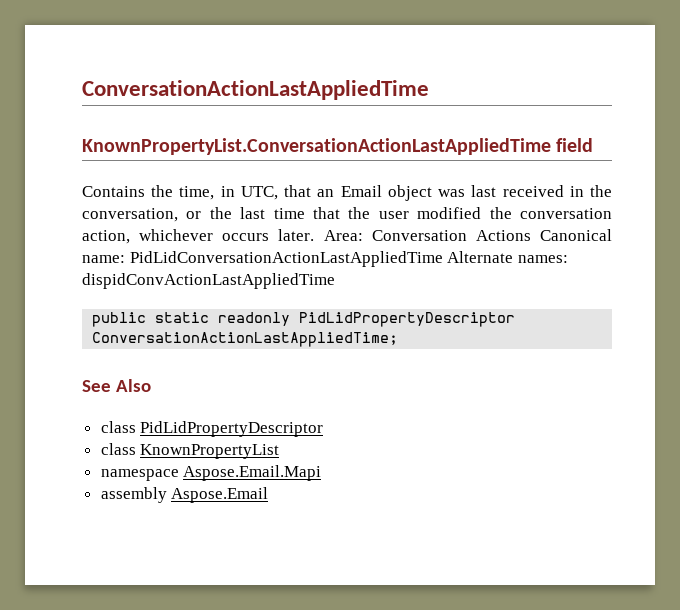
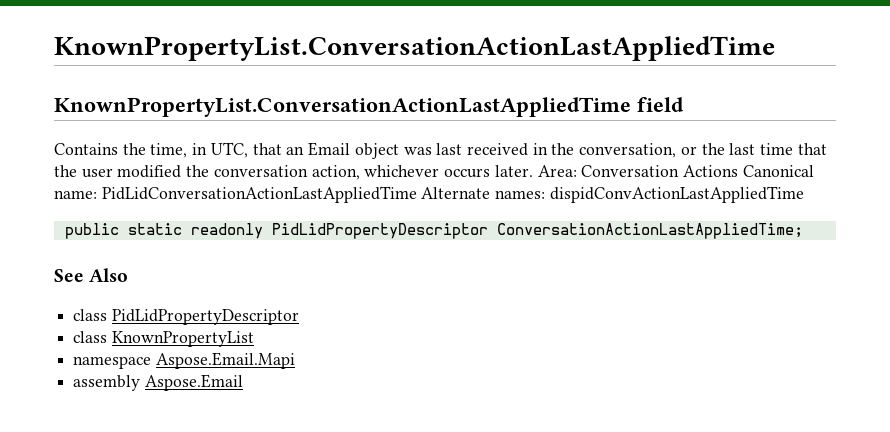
[82,80,429,100] ConversationActionLastAppliedTime -> [54,36,775,61] KnownPropertyList.ConversationActionLastAppliedTime

